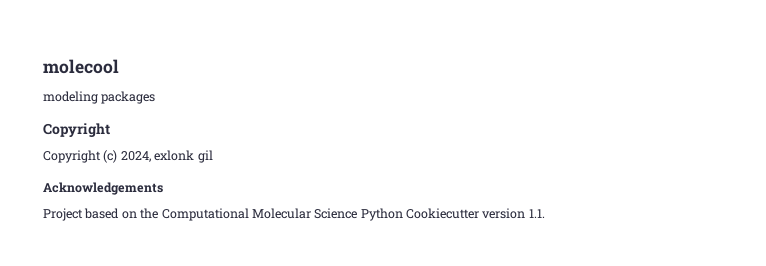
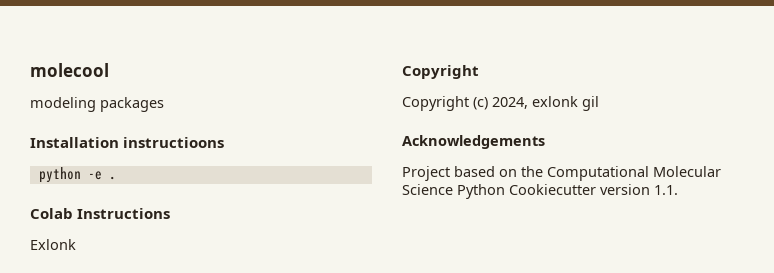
(156, 97) none -> [30,137,225,148] [38,167,116,183] [30,208,171,219] [30,239,76,250] // Installation instructioons // python -e . // Colab Instructions // Exlonk

